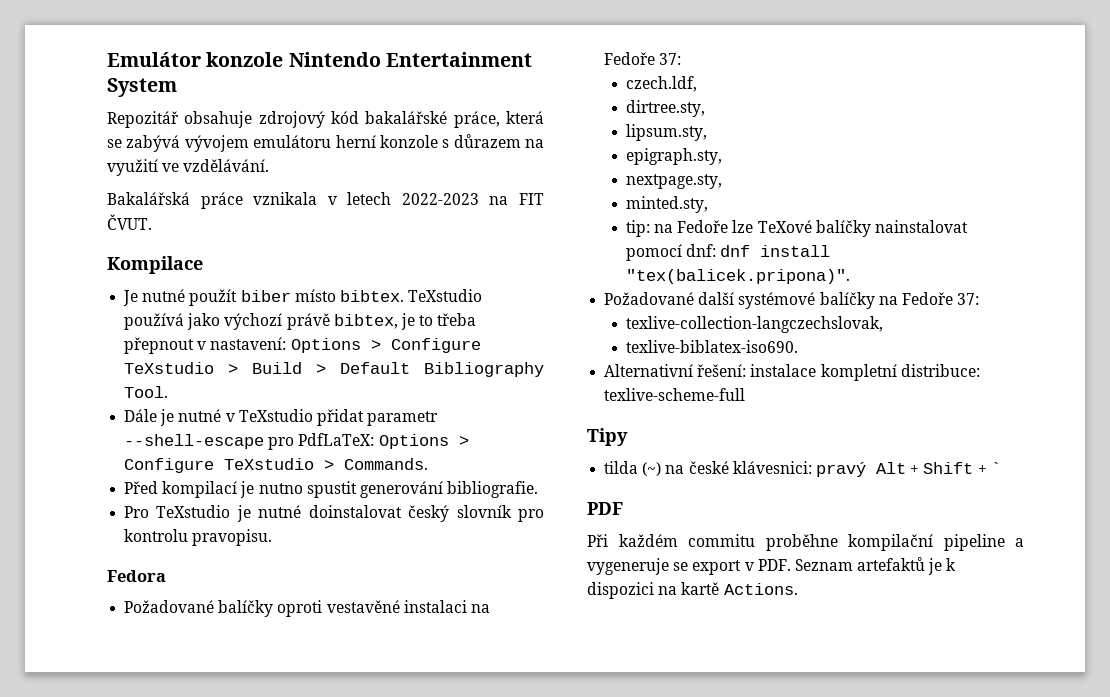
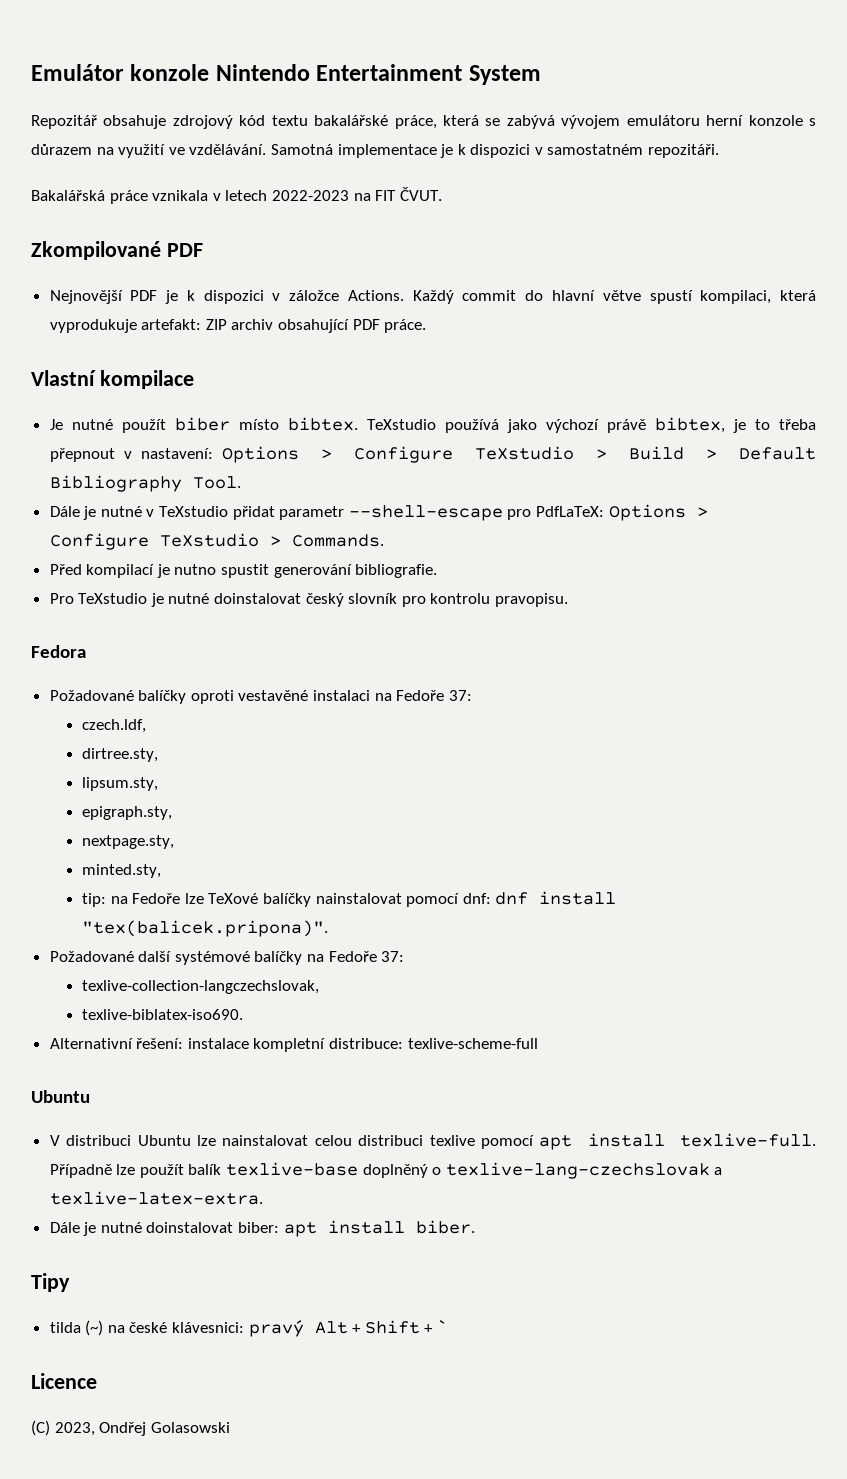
(359, 117) none -> [271,115,308,126] textu
(270, 165) none -> [270,144,720,158] Samotná implementace je k dispozici v samostatném repozitáři.
[107,256,203,274] Kompilace -> [31,241,203,260] [49,290,816,304] [49,319,427,333] [31,370,194,389] Zkompilované PDF // Nejnovější PDF je k dispozici v záložce Actions. Každý commit do hlavní větve spustí kompilaci, která vyprodukuje artefakt: ZIP archiv obsahující PDF práce. // Vlastní kompilace
(746, 394) none -> [31,1090,90,1103] [49,1133,816,1150] [49,1162,723,1179] [49,1191,263,1205] [49,1220,475,1237] // Ubuntu // V distribuci Ubuntu lze nainstalovat celou distribuci texlive pomocí apt install texlive-full. Případně lze použít balík texlive-base doplněný o texlive-lang-czechslovak a texlive-latex-extra. // Dále je nutné doinstalovat biber: apt install biber.
[587,502,623,515] [587,534,1024,551] [587,557,957,575] [587,582,798,599] PDF // Při každém commitu proběhne kompilační pipeline a vygeneruje se export v PDF. Seznam artefaktů je k dispozici na kartě Actions. -> [31,1373,97,1389] [31,1420,230,1436] Licence // (C) 2023, Ondřej Golasowski

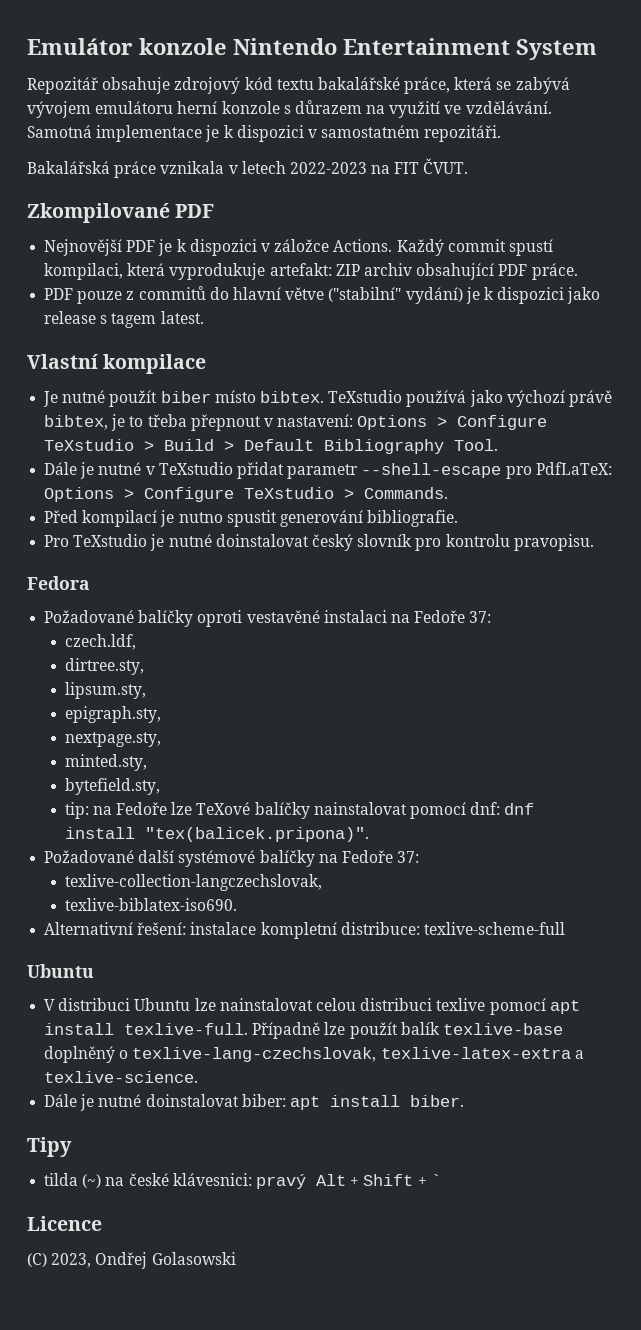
[525,290,641,301] do hlavní větve -> (506, 245) none
(427, 326) none -> [44,286,601,304] [44,311,204,328] // PDF pouze z commitů do hlavní větve ("stabilní" vydání) je k dispozici jako release s tagem latest.
(161, 871) none -> [64,778,160,795] // bytefield.sty,
[445,1162,723,1179] [49,1191,263,1205] texlive-lang-czechslovak a texlive-latex-extra. -> [132,1047,584,1062] [44,1071,199,1083] texlive-lang-czechslovak, texlive-latex-extra a texlive-science.

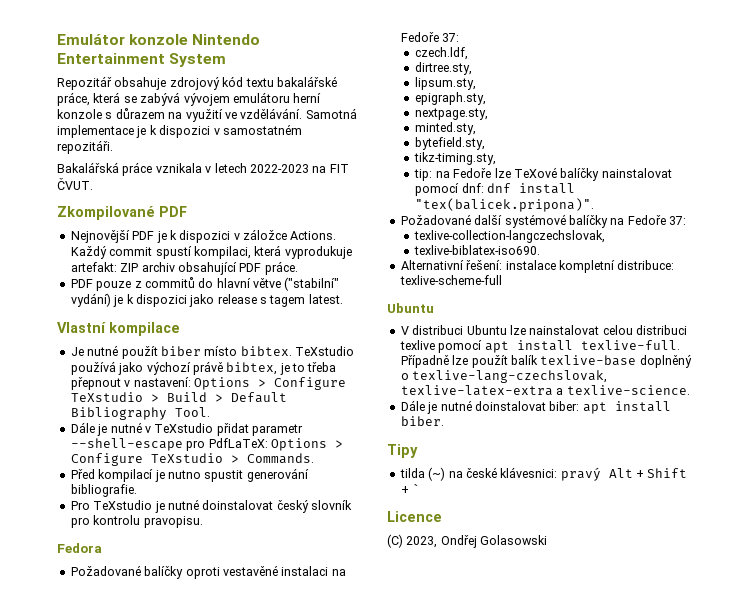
(160, 786) none -> [414,152,497,165] // tikz-timing.sty,

